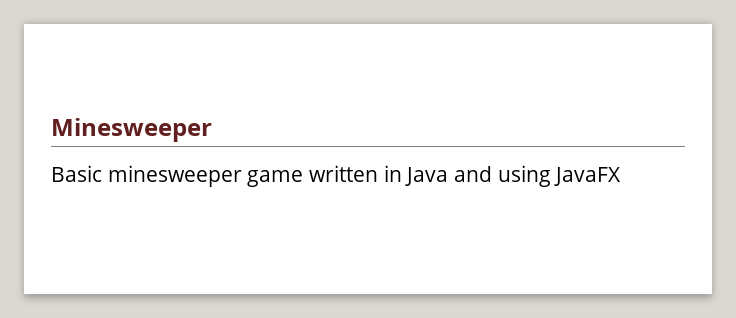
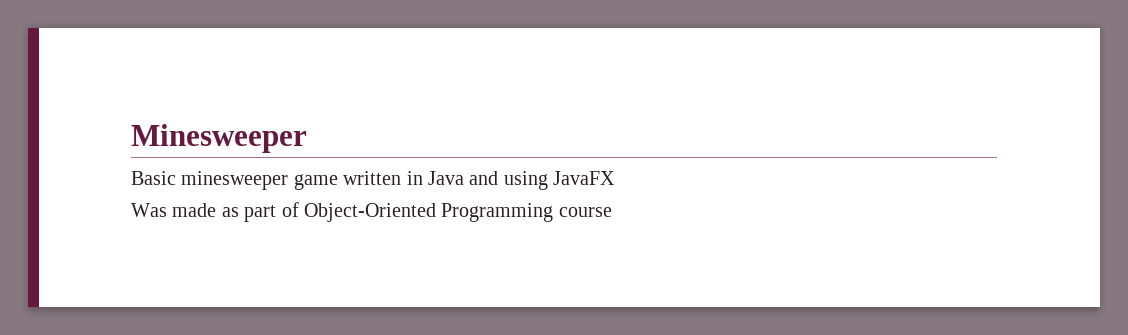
(622, 176) none -> [131,202,612,222] // Was made as part of Object-Oriented Programming course

